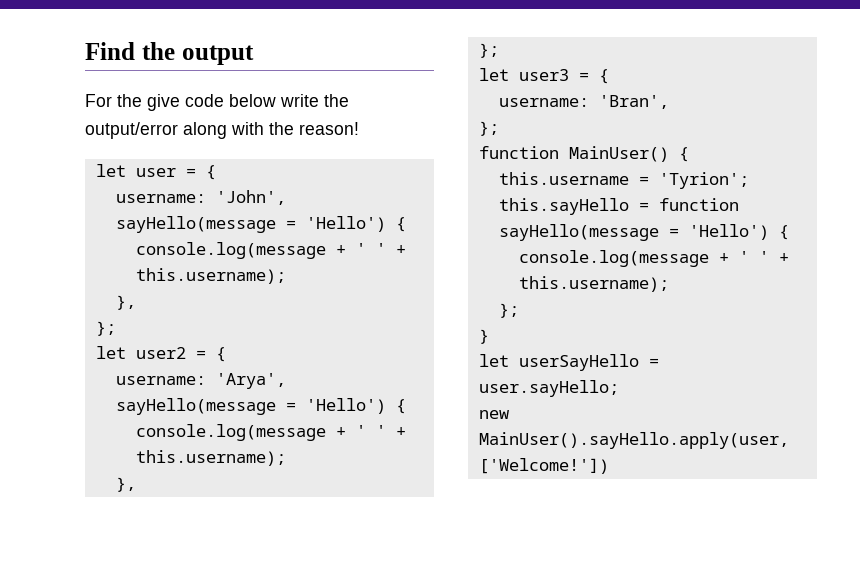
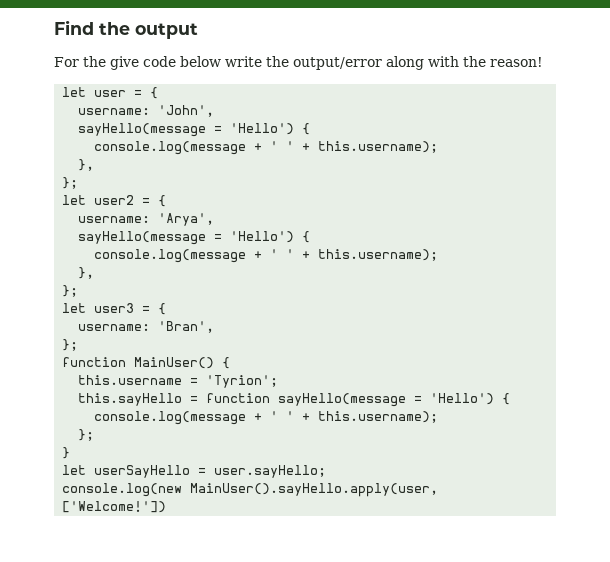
[478,410,509,419] new -> [62,483,183,497] console.log(new

